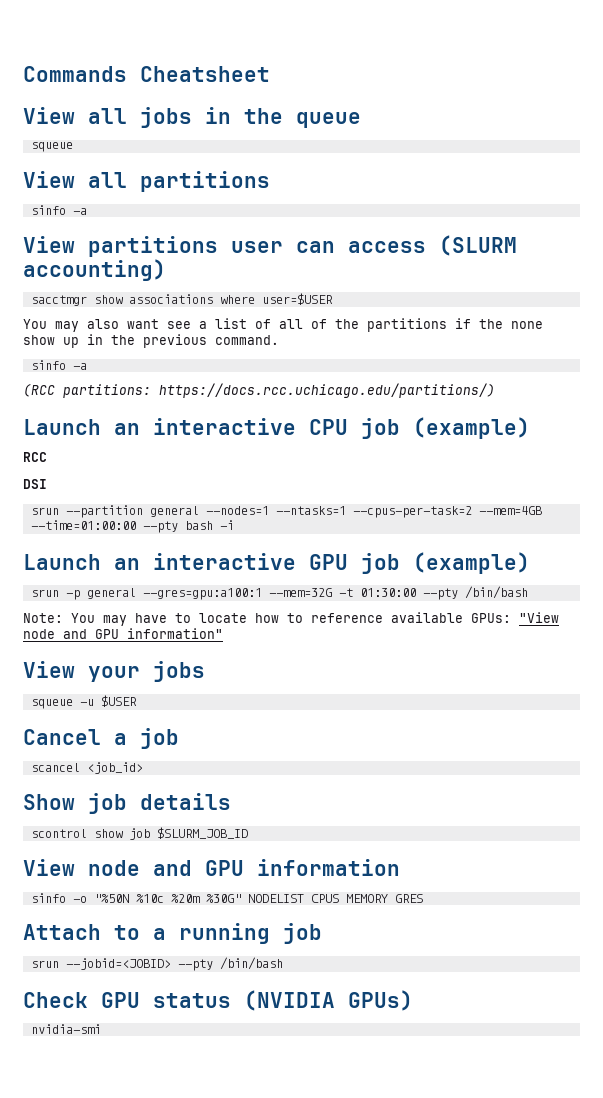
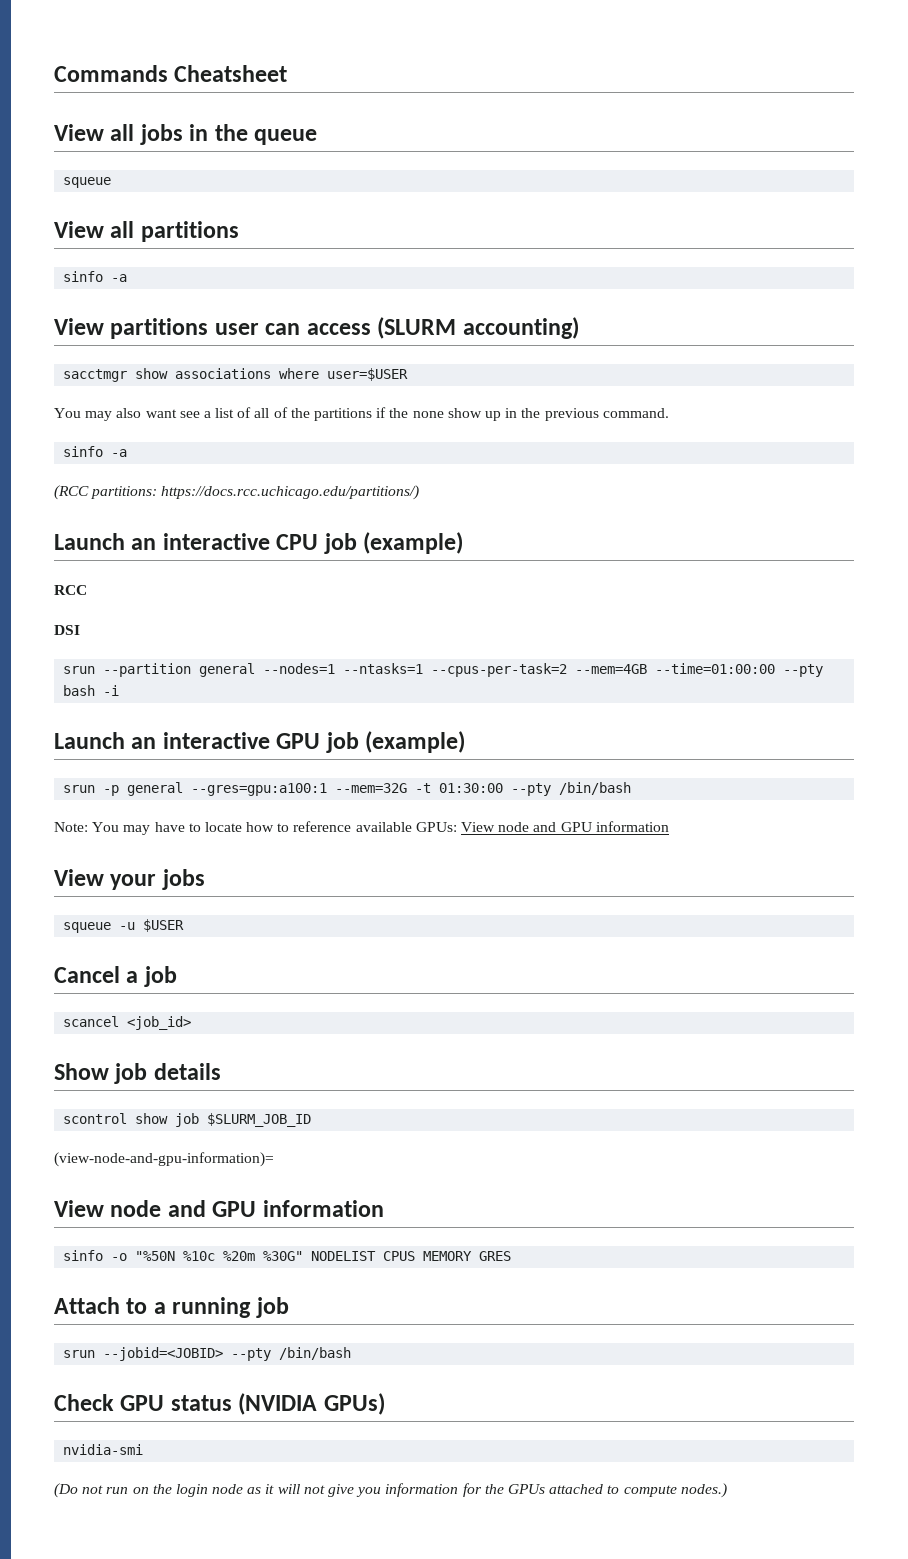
[519,612,559,623] [23,628,223,639] "View node and GPU information" -> [461,821,669,832] View node and GPU information
(248, 833) none -> [54,1152,274,1167] // (view-node-and-gpu-information)=
(101, 1029) none -> [54,1483,727,1498] // (Do not run on the login node as it will not give you information for the GPUs attached to compute nodes.)

